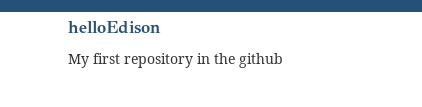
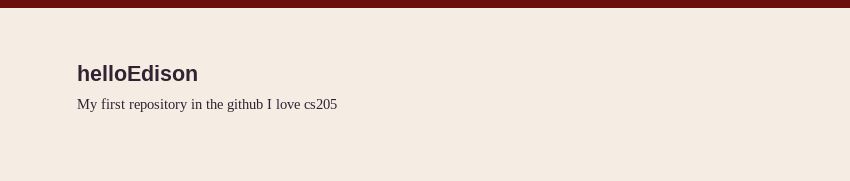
(283, 60) none -> [267,99,337,109] I love cs205

